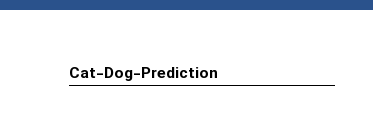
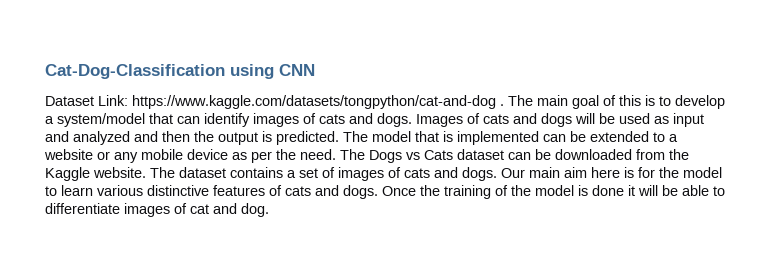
[69,67,218,81] Cat-Dog-Prediction -> [45,64,315,79] [45,95,725,109] [45,113,704,127] [45,131,678,145] [44,149,689,163] [45,167,722,181] [45,185,725,199] [45,203,269,217] Cat-Dog-Classification using CNN // Dataset Link: https://www.kaggle.com/datasets/tongpython/cat-and-dog . The main goal of this is to develop a system/model that can identify images of cats and dogs. Images of cats and dogs will be used as input and analyzed and then the output is predicted. The model that is implemented can be extended to a website or any mobile device as per the need. The Dogs vs Cats dataset can be downloaded from the Kaggle website. The dataset contains a set of images of cats and dogs. Our main aim here is for the model to learn various distinctive features of cats and dogs. Once the training of the model is done it will be able to differentiate images of cat and dog.

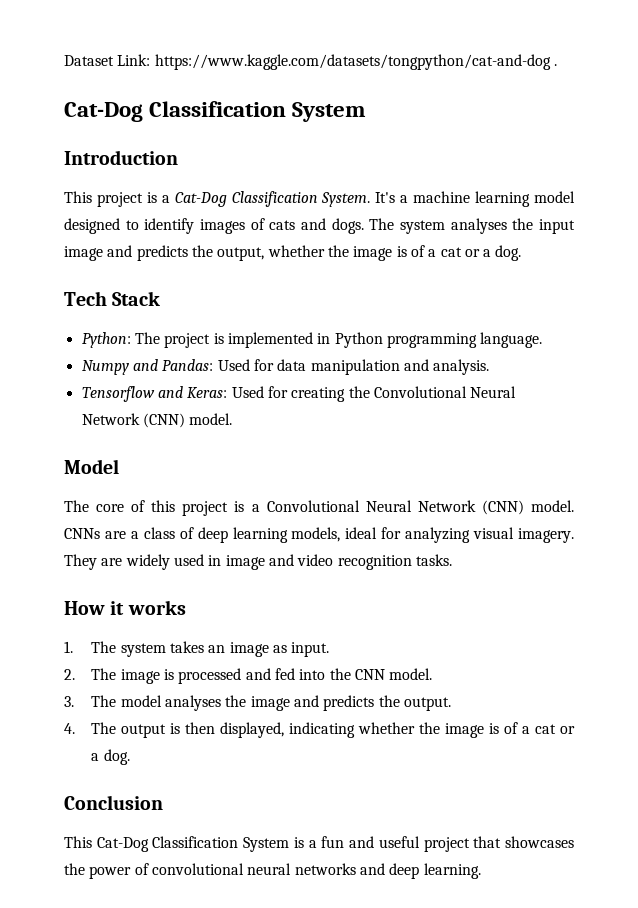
[45,64,315,79] Cat-Dog-Classification using CNN // -> (64, 60) none
[508,95,725,109] [45,113,200,127] The main goal of this is to develop a system/model that can -> [64,101,367,122] [64,150,178,165] [64,191,576,207] [64,218,139,234] // Cat-Dog Classification System // Introduction // This project is a Cat-Dog Classification System. It's a machine learning model designed to
[416,113,704,127] [45,131,678,145] [44,149,689,163] [45,167,722,181] [45,185,725,199] [45,203,269,217] Images of cats and dogs will be used as input and analyzed and then the output is predicted. The model that is implemented can be extended to a website or any mobile device as per the need. The Dogs vs Cats dataset can be downloaded from the Kaggle website. The dataset contains a set of images of cats and dogs. Our main aim here is for the model to learn various distinctive features of cats and dogs. Once the training of the model is done it will be able to differentiate images of cat and dog. -> [369,218,575,234] [64,245,522,261] [64,291,161,306] [81,332,543,348] [81,359,490,375] [81,386,517,402] [81,413,233,428] [64,459,119,474] [64,500,575,516] [64,527,574,543] [64,554,452,570] [64,600,186,615] [64,641,330,657] [64,668,433,684] [64,695,451,711] [64,722,576,738] [91,749,130,765] [64,795,163,810] [64,836,574,852] [64,863,481,879] The system analyses the input image and predicts the output, whether the image is of a cat or a dog. // Tech Stack // Python: The project is implemented in Python programming language. // Numpy and Pandas: Used for data manipulation and analysis. // Tensorflow and Keras: Used for creating the Convolutional Neural Network (CNN) model. // Model // The core of this project is a Convolutional Neural Network (CNN) model. CNNs are a class of deep learning models, ideal for analyzing visual imagery. They are widely used in image and video recognition tasks. // How it works // 1. The system takes an image as input. // 2. The image is processed and fed into the CNN model. // 3. The model analyses the image and predicts the output. // 4. The output is then displayed, indicating whether the image is of a cat or a dog. // Conclusion // This Cat-Dog Classification System is a fun and useful project that showcases the power of convolutional neural networks and deep learning.

